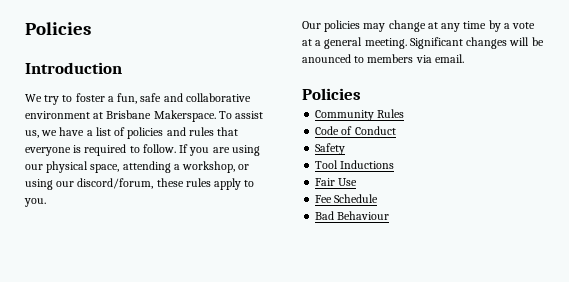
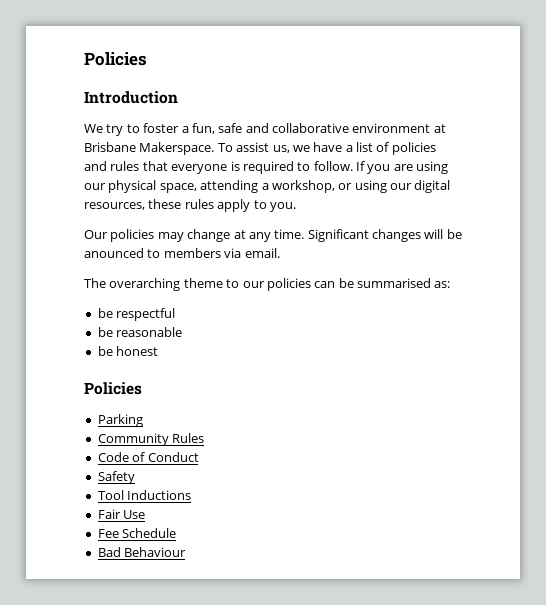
[77,178,154,189] discord/forum, -> [414,180,451,193] [84,202,145,210] digital resources,
[463,20,536,32] [302,37,407,49] time by a vote at a general meeting. -> [274,229,305,239] time.
[302,88,361,100] // Policies -> [84,278,451,291] [97,308,176,321] [97,327,183,337] [97,346,159,356] [84,382,142,395] [97,414,143,427] // The overarching theme to our policies can be summarised as: // be respectful // be reasonable // be honest // Policies // Parking

